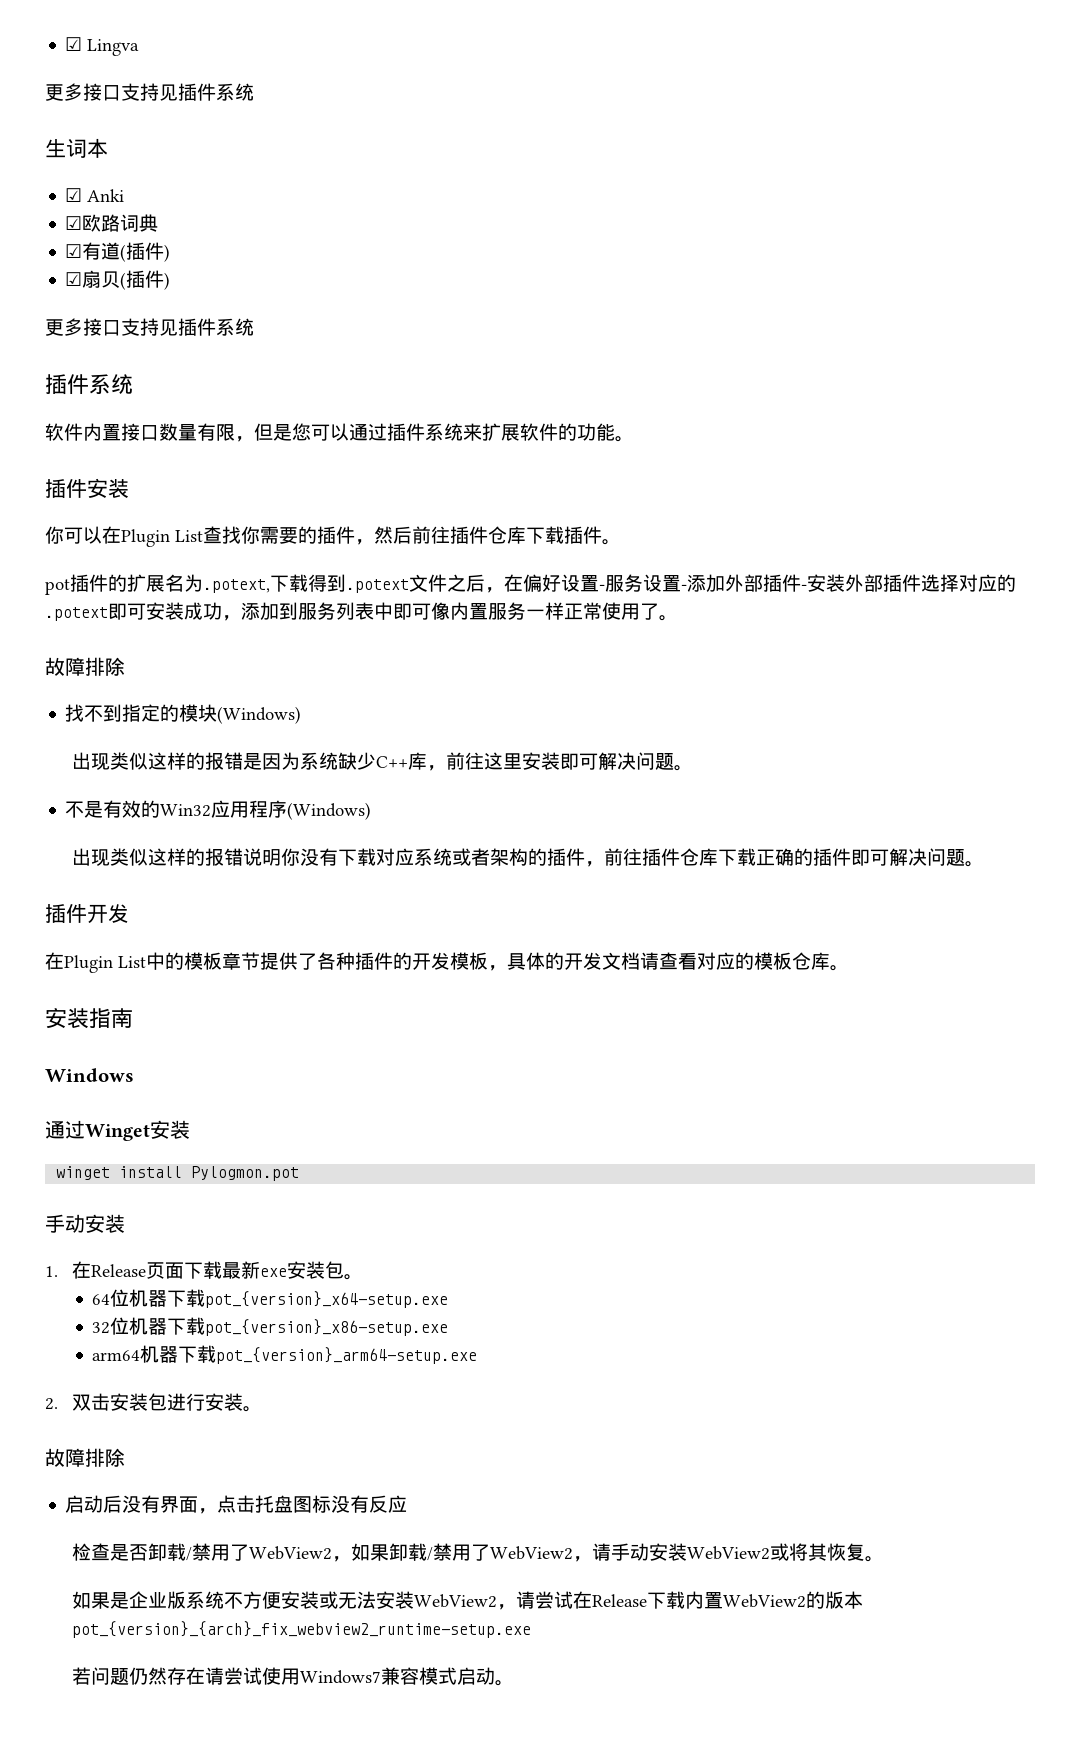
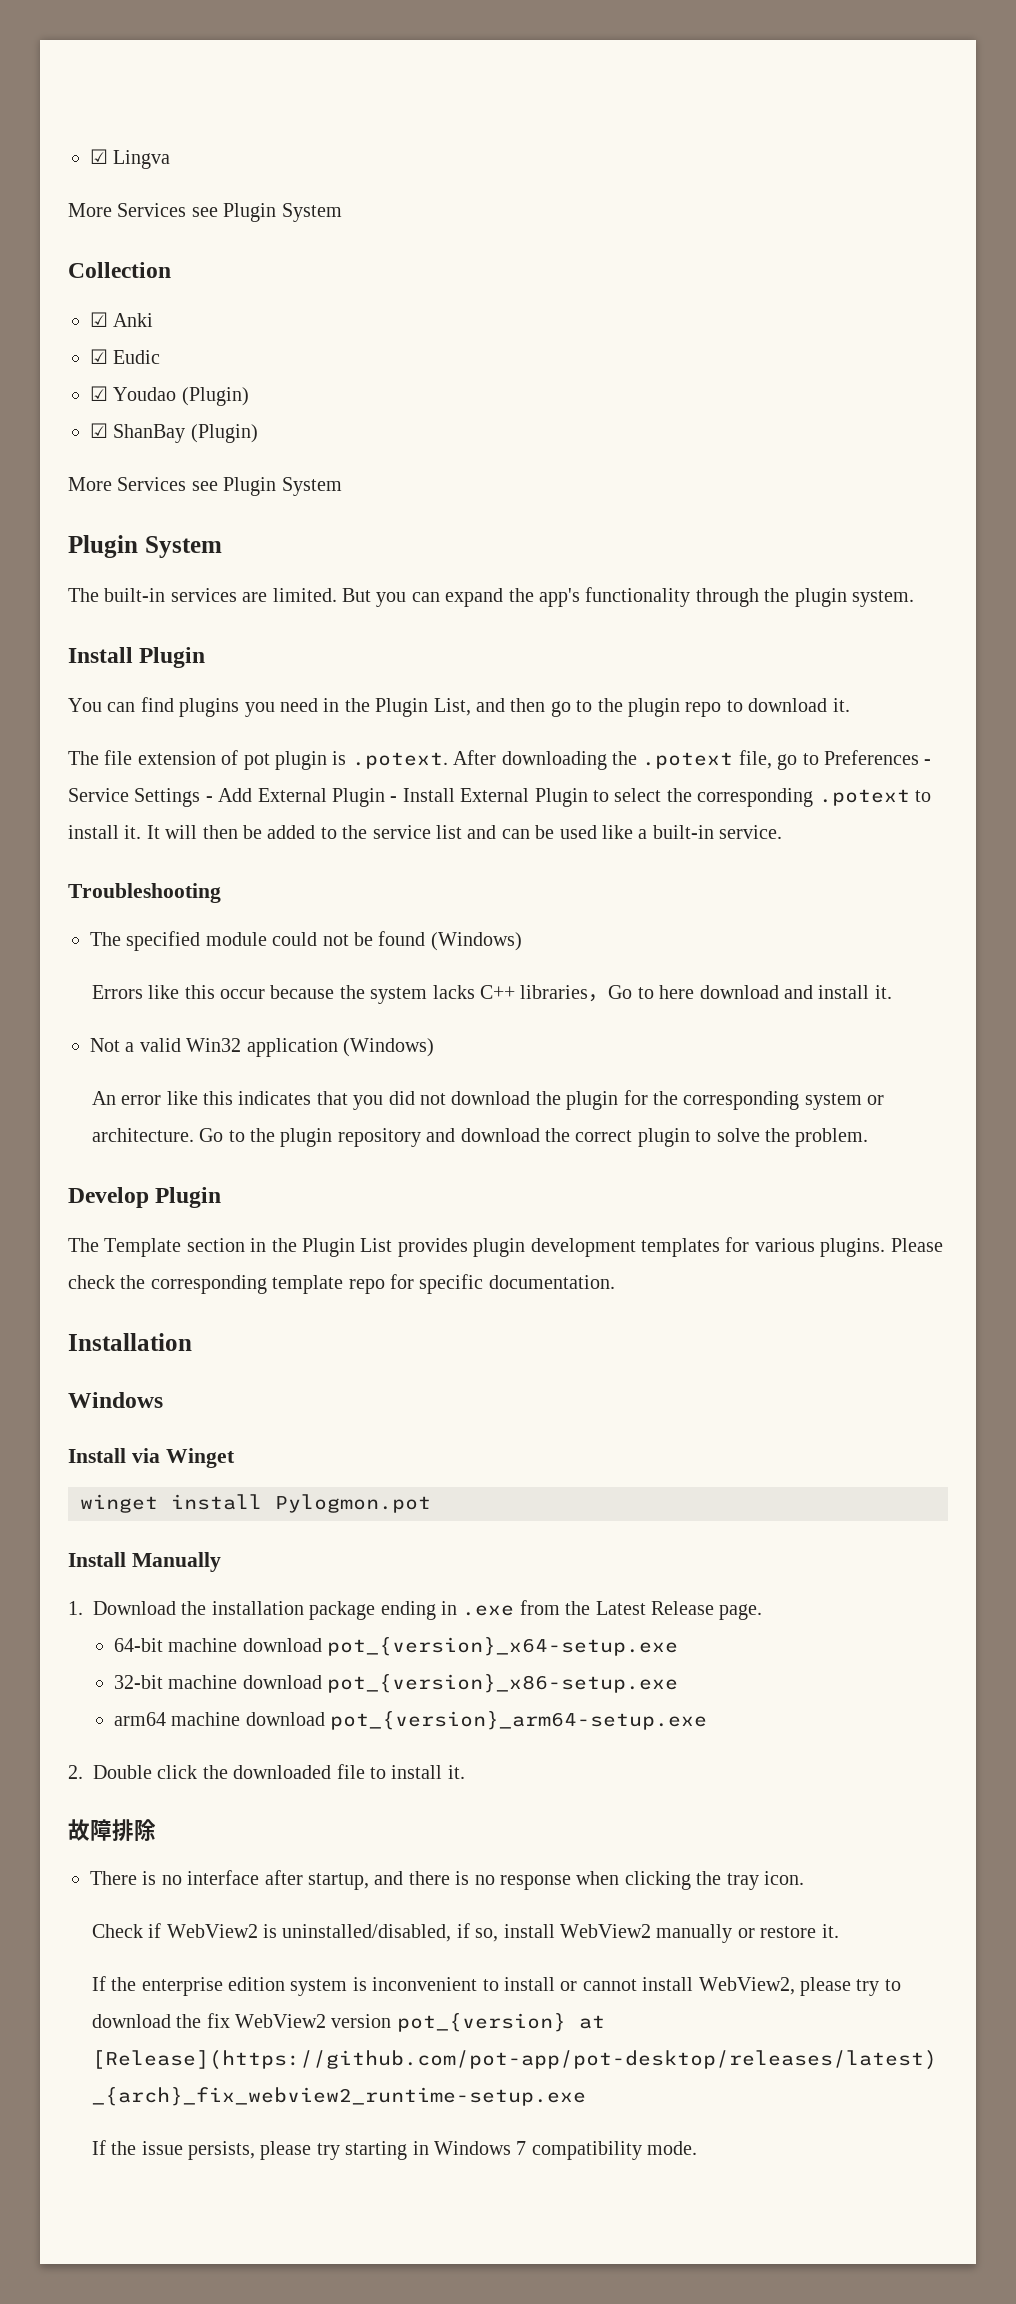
[45,83,254,101] [45,138,108,158] 更多接口支持见插件系统 // 生词本 -> [68,203,342,222] [68,262,171,278] More Services see Plugin System // Collection
[82,214,159,232] [65,242,171,262] [65,270,171,290] [45,318,254,336] [45,374,133,395] [45,423,634,442] [45,478,129,498] [45,526,621,547] [45,574,1016,595] [45,602,678,621] [45,657,125,676] [65,704,302,724] [71,752,693,771] [65,800,372,820] [71,848,984,867] [45,904,129,924] [45,952,849,973] [45,1008,133,1029] [45,1068,134,1082] [45,1120,190,1141] [56,1166,300,1181] [45,1214,125,1233] [45,1261,363,1280] [92,1289,449,1308] [92,1317,449,1336] [92,1345,478,1364] [45,1393,262,1412] [45,1448,125,1467] [65,1495,408,1514] [71,1543,884,1562] [71,1591,863,1610] [71,1621,531,1638] [71,1667,514,1686] 欧路词典 // ☑有道(插件) // ☑扇贝(插件) // 更多接口支持见插件系统 // 插件系统 // 软件内置接口数量有限，但是您可以通过插件系统来扩展软件的功能。 // 插件安装 // 你可以在Plugin List查找你需要的插件，然后前往插件仓库下载插件。 // pot插件的扩展名为.potext,下载得到.potext文件之后，在偏好设置-服务设置-添加外部插件-安装外部插件选择对应的.potext即可安装成功，添加到服务列表中即可像内置服务一样正常使用了。 // 故障排除 // 找不到指定的模块(Windows) // 出现类似这样的报错是因为系统缺少C++库，前往这里安装即可解决问题。 // 不是有效的Win32应用程序(Windows) // 出现类似这样的报错说明你没有下载对应系统或者架构的插件，前往插件仓库下载正确的插件即可解决问题。 // 插件开发 // 在Plugin List中的模板章节提供了各种插件的开发模板，具体的开发文档请查看对应的模板仓库。 // 安装指南 // Windows // 通过Winget安装 // winget install Pylogmon.pot // 手动安装 // 1.在Release页面下载最新exe安装包。 // 64位机器下载pot_{version}_x64-setup.exe // 32位机器下载pot_{version}_x86-setup.exe // arm64机器下载pot_{version}_arm64-setup.exe // 2.双击安装包进行安装。 // 故障排除 // 启动后没有界面，点击托盘图标没有反应 // 检查是否卸载/禁用了WebView2，如果卸载/禁用了WebView2，请手动安装WebView2或将其恢复。 // 如果是企业版系统不方便安装或无法安装WebView2，请尝试在Release下载内置WebView2的版本pot_{version}_{arch}_fix_webview2_runtime-setup.exe // 若问题仍然存在请尝试使用Windows7兼容模式启动。 -> [113,350,161,364] [90,386,249,406] [90,423,258,443] [68,477,342,496] [68,535,222,558] [68,587,914,607] [68,647,206,668] [68,697,850,717] [68,750,932,770] [68,788,931,807] [68,825,783,839] [68,883,221,903] [90,931,522,951] [91,985,892,1004] [90,1038,434,1057] [91,1090,885,1110] [91,1128,869,1147] [68,1187,222,1208] [68,1237,943,1257] [68,1274,615,1294] [68,1333,192,1351] [68,1392,163,1408] [68,1448,235,1468] [80,1494,431,1513] [68,1552,221,1572] [68,1600,763,1620] [113,1637,678,1656] [113,1674,678,1693] [113,1711,707,1730] [68,1764,465,1779] [68,1819,156,1841] [90,1870,804,1890] [91,1923,839,1943] [91,1976,901,1996] [91,2013,605,2032] [91,2050,937,2070] [91,2087,586,2106] [91,2140,698,2160] Eudic // ☑ Youdao (Plugin) // ☑ ShanBay (Plugin) // More Services see Plugin System // Plugin System // The built-in services are limited. But you can expand the app's functionality through the plugin system. // Install Plugin // You can find plugins you need in the Plugin List, and then go to the plugin repo to download it. // The file extension of pot plugin is .potext. After downloading the .potext file, go to Preferences - Service Settings - Add External Plugin - Install External Plugin to select the corresponding .potext to install it. It will then be added to the service list and can be used like a built-in service. // Troubleshooting // The specified module could not be found (Windows) // Errors like this occur because the system lacks C++ libraries，Go to here download and install it. // Not a valid Win32 application (Windows) // An error like this indicates that you did not download the plugin for the corresponding system or architecture. Go to the plugin repository and download the correct plugin to solve the problem. // Develop Plugin // The Template section in the Plugin List provides plugin development templates for various plugins. Please check the corresponding template repo for specific documentation. // Installation // Windows // Install via Winget // winget install Pylogmon.pot // Install Manually // 1. Download the installation package ending in .exe from the Latest Release page. // 64-bit machine download pot_{version}_x64-setup.exe // 32-bit machine download pot_{version}_x86-setup.exe // arm64 machine download pot_{version}_arm64-setup.exe // 2. Double click the downloaded file to install it. // 故障排除 // There is no interface after startup, and there is no response when clicking the tray icon. // Check if WebView2 is uninstalled/disabled, if so, install WebView2 manually or restore it. // If the enterprise edition system is inconvenient to install or cannot install WebView2, please try to download the fix WebView2 version pot_{version} at [Release](https://github.com/pot-app/pot-desktop/releases/latest) _{arch}_fix_webview2_runtime-setup.exe // If the issue persists, please try starting in Windows 7 compatibility mode.

